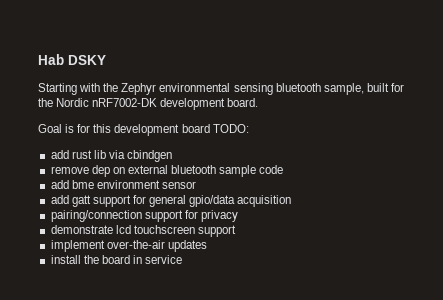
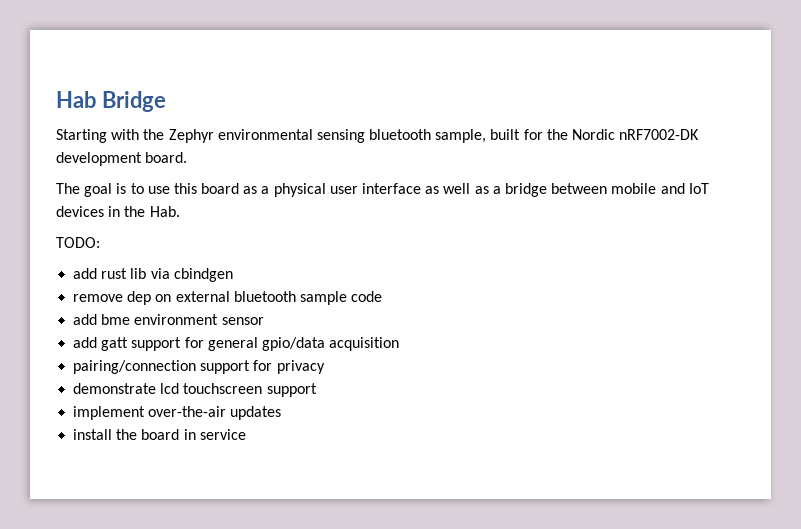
[68,55,106,65] DSKY -> [101,91,166,112] Bridge
[38,124,210,136] Goal is for this development board -> [56,183,709,197] [56,206,180,217] The goal is to use this board as a physical user interface as well as a bridge between mobile and IoT devices in the Hab. //

